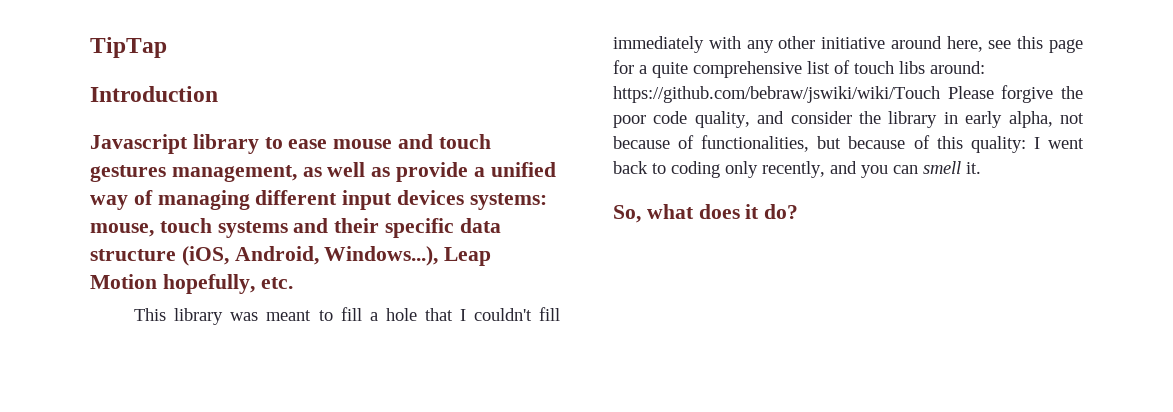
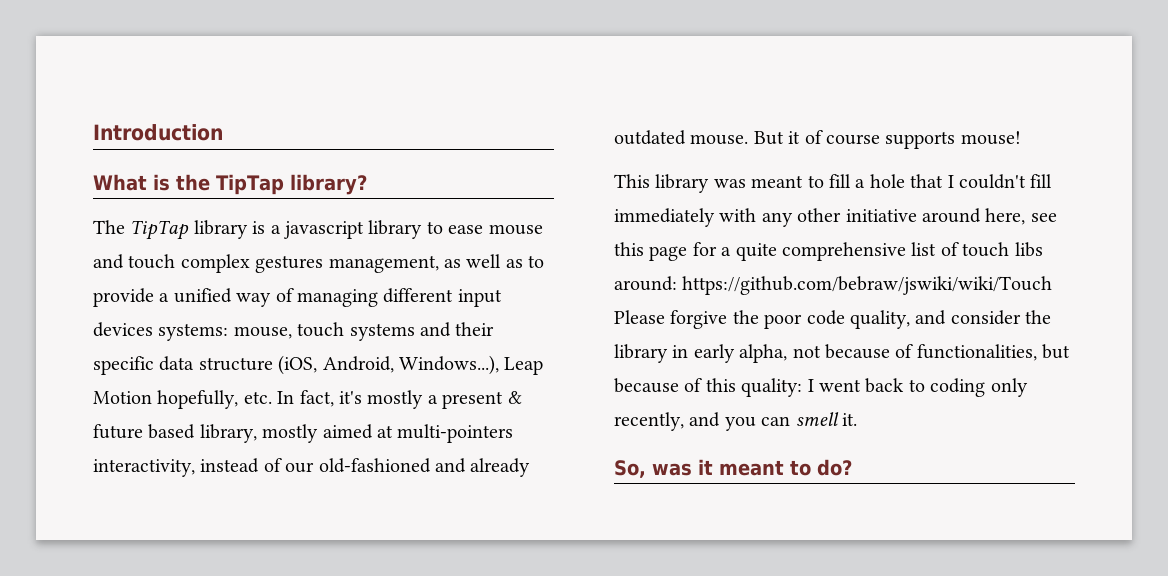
[90,37,167,58] TipTap // -> (93, 132) none
[90,134,188,154] Javascript -> [93,174,367,195] [93,220,364,240] What is the TipTap library? // The TipTap library is a javascript
(491, 141) none -> [180,254,250,273] complex
(391, 172) none -> [528,255,545,268] to
(293, 283) none -> [277,390,522,409] [93,424,514,443] [93,458,531,477] [614,130,1021,149] In fact, it's mostly a present & future based library, mostly aimed at multi-pointers interactivity, instead of our old-fashioned and already outdated mouse. But it of course supports mouse!
[646,204,760,219] what does it -> [652,459,811,476] was it meant to

